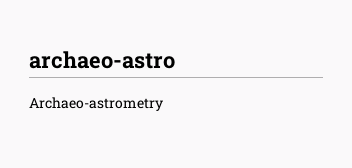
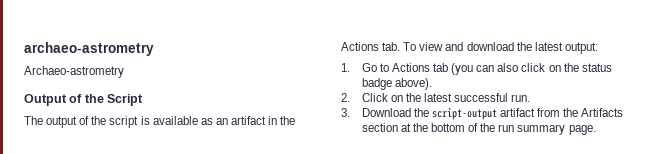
[29,51,175,69] archaeo-astro -> [24,42,154,56] archaeo-astrometry
(163, 104) none -> [24,94,144,106] [24,116,296,128] [341,42,598,54] [341,63,612,75] [361,78,432,90] [341,93,531,102] [341,108,624,120] [361,123,596,135] // Output of the Script // The output of the script is available as an artifact in the Actions tab. To view and download the latest output: // 1. Go to Actions tab (you can also click on the status badge above). // 2. Click on the latest successful run. // 3. Download the script-output artifact from the Artifacts section at the bottom of the run summary page.

